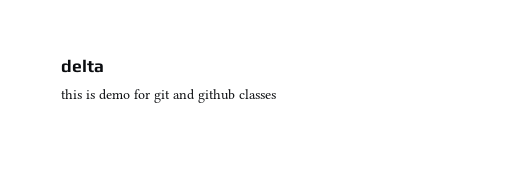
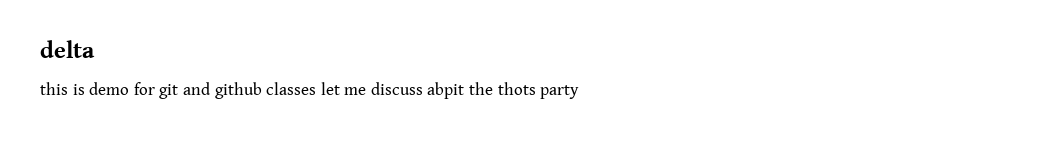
(276, 94) none -> [320,82,580,99] let me discuss abpit the thots party

